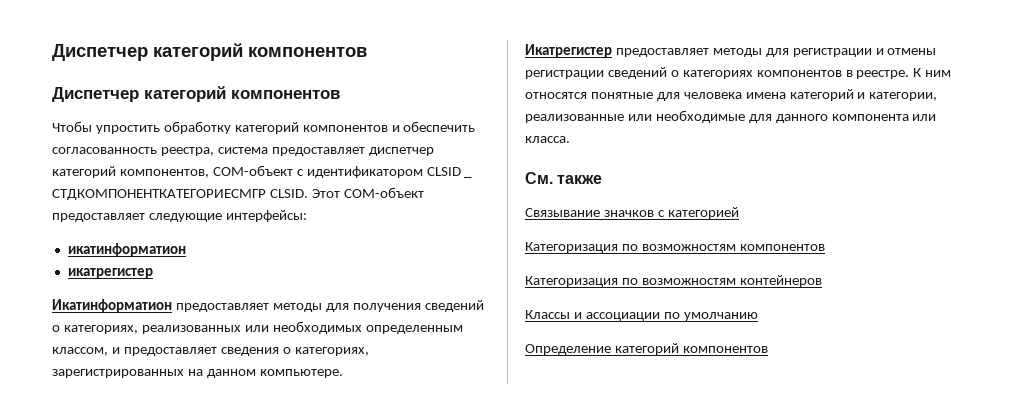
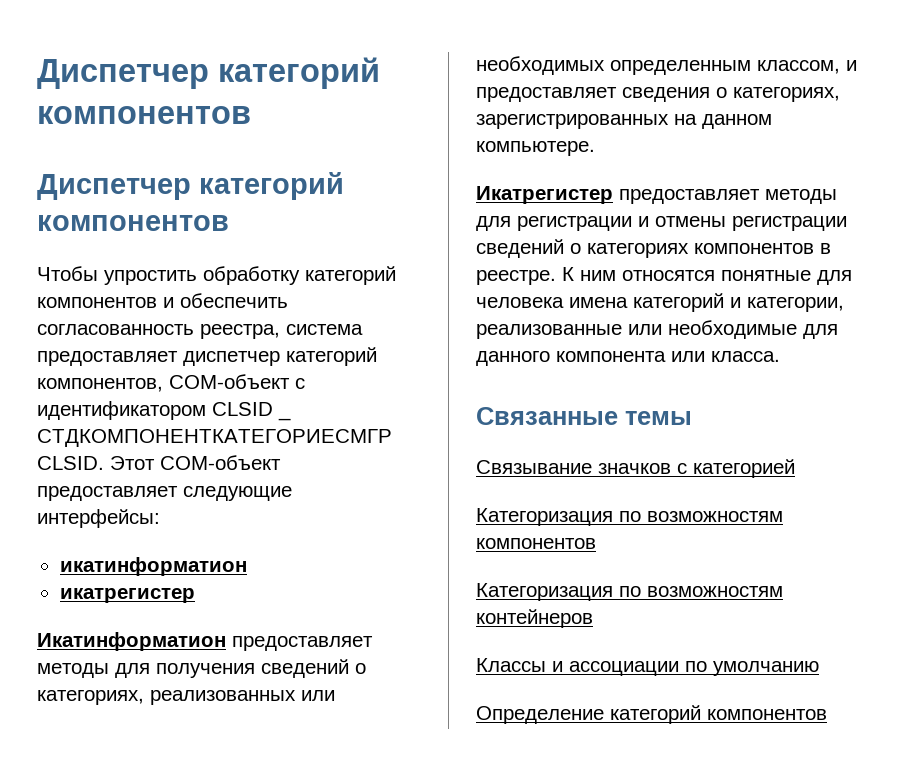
[525,172,603,184] См. также -> [476,407,692,425] Связанные темы

